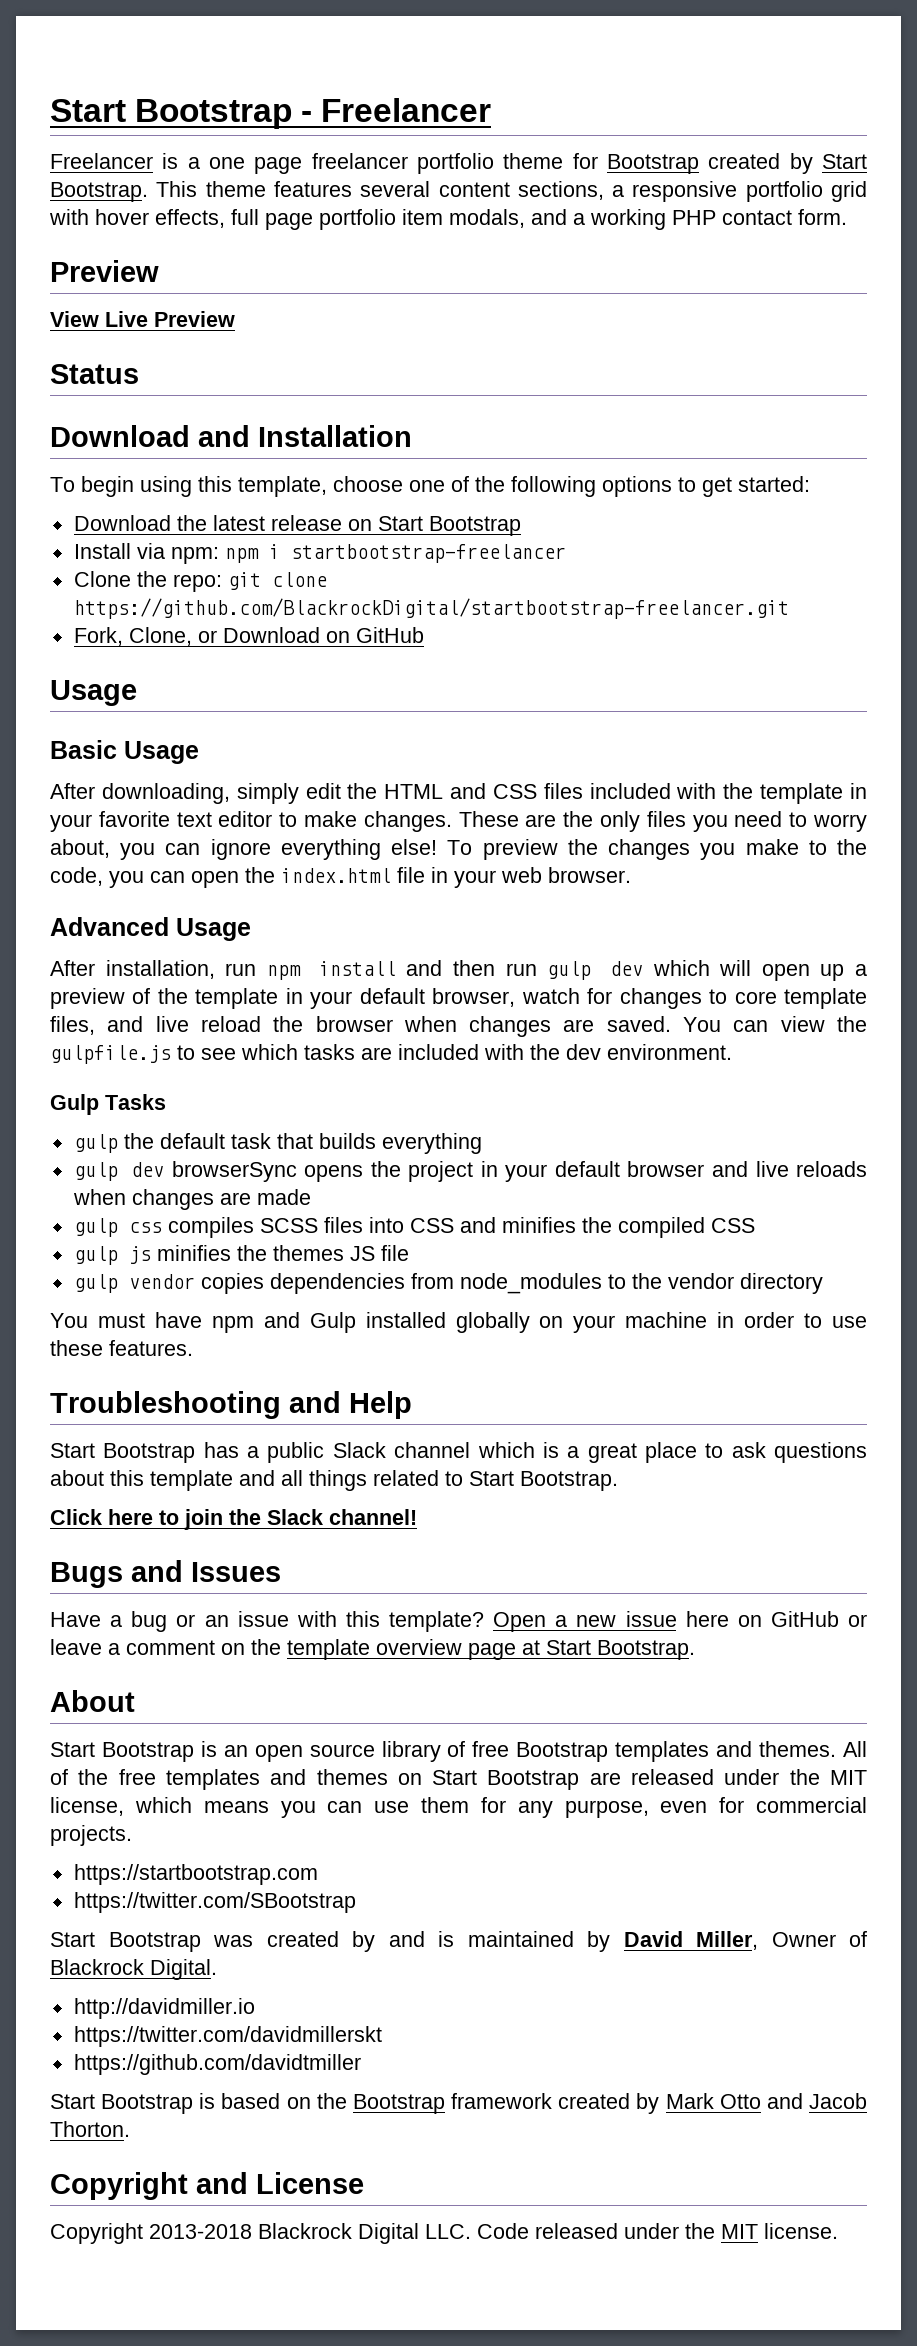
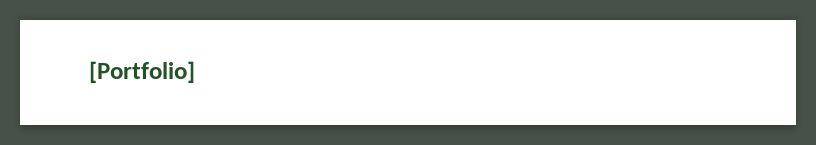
[50,98,492,129] [50,153,868,174] [50,181,867,202] [49,209,847,230] [50,260,159,282] [50,311,235,327] [50,364,139,384] [50,425,412,447] [50,476,810,497] [73,515,521,536] [73,543,566,564] [73,571,327,592] [73,598,789,619] [73,627,424,646] [50,680,137,706] [50,740,199,764] [50,783,867,804] [50,811,867,832] [50,839,868,860] [50,867,631,888] [50,917,251,941] [50,960,867,981] [50,988,867,1009] [50,1016,867,1037] [50,1044,732,1064] [50,1094,166,1115] [73,1133,482,1154] [73,1161,868,1182] [72,1189,311,1210] [73,1217,755,1238] [73,1245,409,1265] [73,1273,823,1294] [50,1312,868,1333] [50,1340,193,1356] [50,1391,412,1419] [50,1442,868,1463] [50,1470,618,1491] [50,1509,417,1530] [50,1560,281,1588] [50,1611,867,1632] [50,1639,695,1660] [50,1690,135,1712] [50,1741,867,1762] [50,1769,867,1790] [50,1797,867,1818] [50,1825,132,1846] [73,1864,318,1885] [73,1892,356,1913] [50,1931,867,1952] [50,1959,217,1980] [73,1998,255,2019] [73,2026,382,2047] [73,2054,361,2075] [50,2093,868,2114] [50,2121,130,2137] [50,2172,364,2200] [50,2223,838,2244] Start Bootstrap - Freelancer // Freelancer is a one page freelancer portfolio theme for Bootstrap created by Start Bootstrap. This theme features several content sections, a responsive portfolio grid with hover effects, full page portfolio item modals, and a working PHP contact form. // Preview // View Live Preview // Status // Download and Installation // To begin using this template, choose one of the following options to get started: // Download the latest release on Start Bootstrap // Install via npm: npm i startbootstrap-freelancer // Clone the repo: git clone https://github.com/BlackrockDigital/startbootstrap-freelancer.git // Fork, Clone, or Download on GitHub // Usage // Basic Usage // After downloading, simply edit the HTML and CSS files included with the template in your favorite text editor to make changes. These are the only files you need to worry about, you can ignore everything else! To preview the changes you make to the code, you can open the index.html file in your web browser. // Advanced Usage // After installation, run npm install and then run gulp dev which will open up a preview of the template in your default browser, watch for changes to core template files, and live reload the browser when changes are saved. You can view the gulpfile.js to see which tasks are included with the dev environment. // Gulp Tasks // gulp the default task that builds everything // gulp dev browserSync opens the project in your default browser and live reloads when changes are made // gulp css compiles SCSS files into CSS and minifies the compiled CSS // gulp js minifies the themes JS file // gulp vendor copies dependencies from node_modules to the vendor directory // You must have npm and Gulp installed globally on your machine in order to use these features. // Troubleshooting and Help // Start Bootstrap has a public Slack channel which is a great place to ask questions about this template and all things related to Start Bootstrap. // Click here to join the Slack channel! // Bugs and Issues // Have a bug or an issue with this template? Open a new issue here on GitHub or leave a comment on the template overview page at Start Bootstrap. // About // Start Bootstrap is an open source library of free Bootstrap templates and themes. All of the free templates and themes on Start Bootstrap are released under the MIT license, which means you can use them for any purpose, even for commercial projects. // https://startbootstrap.com // https://twitter.com/SBootstrap // Start Bootstrap was created by and is maintained by David Miller, Owner of Blackrock Digital. // http://davidmiller.io // https://twitter.com/davidmillerskt // https://github.com/davidtmiller // Start Bootstrap is based on the Bootstrap framework created by Mark Otto and Jacob Thorton. // Copyright and License // Copyright 2013-2018 Blackrock Digital LLC. Code released under the MIT license. -> [89,61,195,83] [Portfolio]

